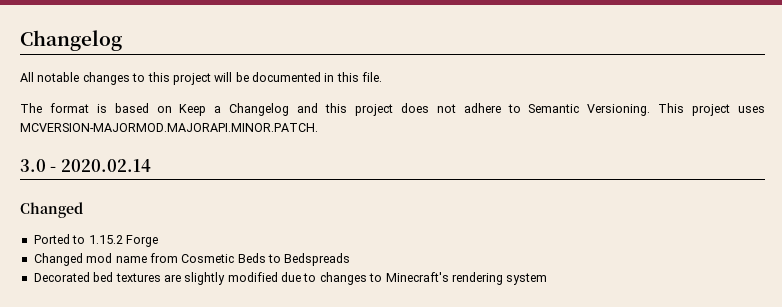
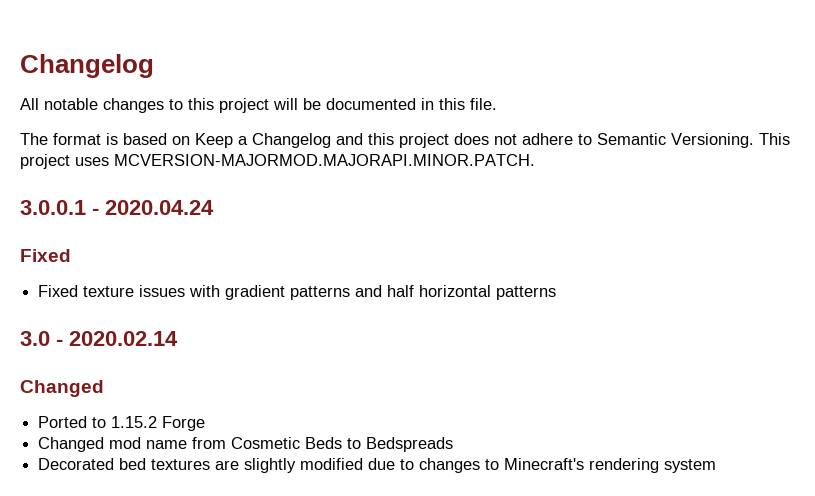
(318, 127) none -> [20,200,214,215] [20,249,71,262] [38,285,557,300] // 3.0.0.1 - 2020.04.24 // Fixed // Fixed texture issues with gradient patterns and half horizontal patterns

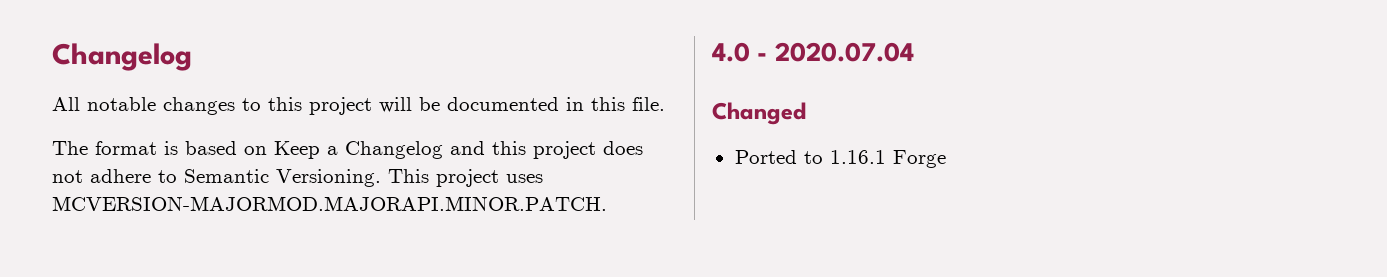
[20,200,214,215] [20,249,71,262] [38,285,557,300] [20,331,178,346] 3.0.0.1 - 2020.04.24 // Fixed // Fixed texture issues with gradient patterns and half horizontal patterns // 3.0 - 2020.02.14 -> [712,42,914,62] 4.0 - 2020.07.04
[111,416,158,428] 1.15.2 -> [829,150,886,164] 1.16.1
[38,437,454,452] [38,458,717,473] // Changed mod name from Cosmetic Beds to Bedspreads // Decorated bed textures are slightly modified due to changes to Minecraft's rendering system -> (946, 159) none

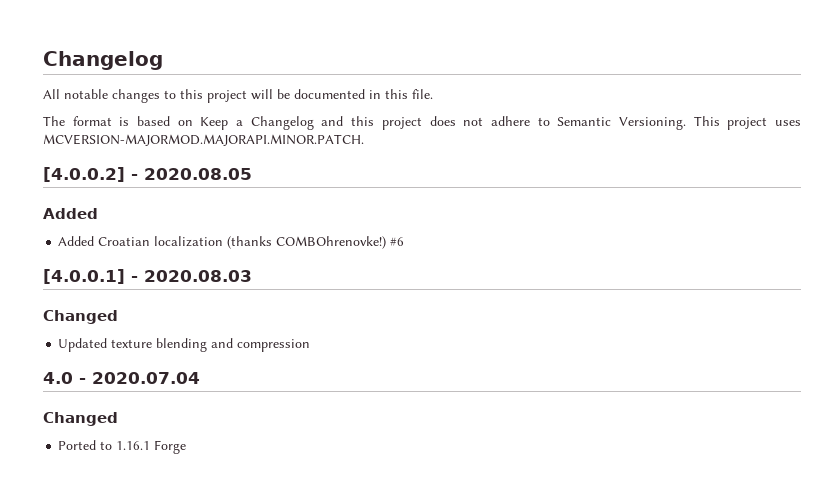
(607, 203) none -> [43,167,252,182] [43,208,98,219] [58,236,405,249] [43,269,252,284] [43,310,118,324] [58,338,311,352] // [4.0.0.2] - 2020.08.05 // Added // Added Croatian localization (thanks COMBOhrenovke!) #6 // [4.0.0.1] - 2020.08.03 // Changed // Updated texture blending and compression

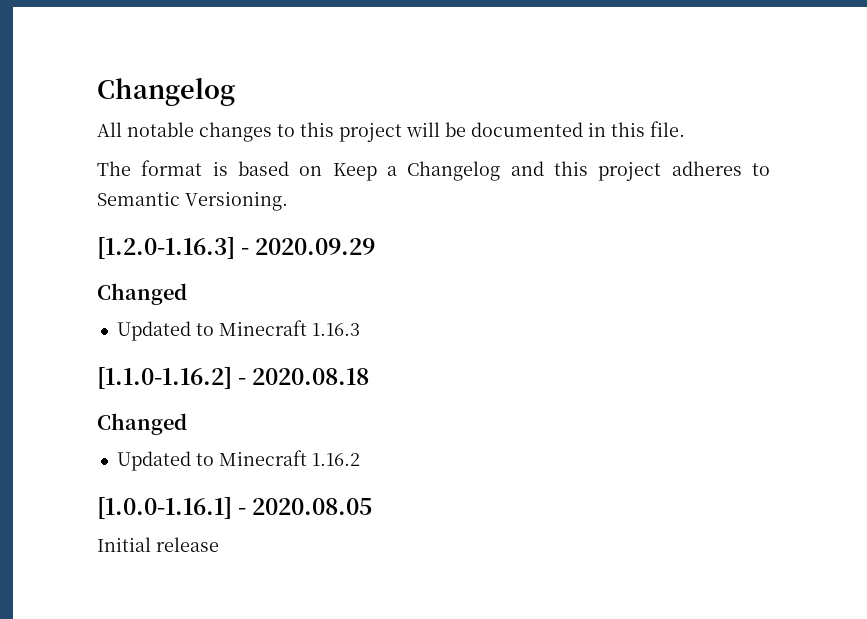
[429,116,530,126] does not adhere -> [671,161,742,176] adheres
[693,116,802,130] [43,134,364,146] [43,167,252,182] [43,208,98,219] [58,236,405,249] [43,269,252,284] [43,310,118,324] [58,338,311,352] [43,372,200,384] [43,412,118,426] [58,440,187,454] This project uses MCVERSION-MAJORMOD.MAJORAPI.MINOR.PATCH. // [4.0.0.2] - 2020.08.05 // Added // Added Croatian localization (thanks COMBOhrenovke!) #6 // [4.0.0.1] - 2020.08.03 // Changed // Updated texture blending and compression // 4.0 - 2020.07.04 // Changed // Ported to 1.16.1 Forge -> [97,237,376,259] [97,283,187,305] [116,320,360,341] [97,367,370,389] [97,413,187,435] [116,450,360,471] [97,497,373,519] [97,537,219,552] // [1.2.0-1.16.3] - 2020.09.29 // Changed // Updated to Minecraft 1.16.3 // [1.1.0-1.16.2] - 2020.08.18 // Changed // Updated to Minecraft 1.16.2 // [1.0.0-1.16.1] - 2020.08.05 // Initial release

